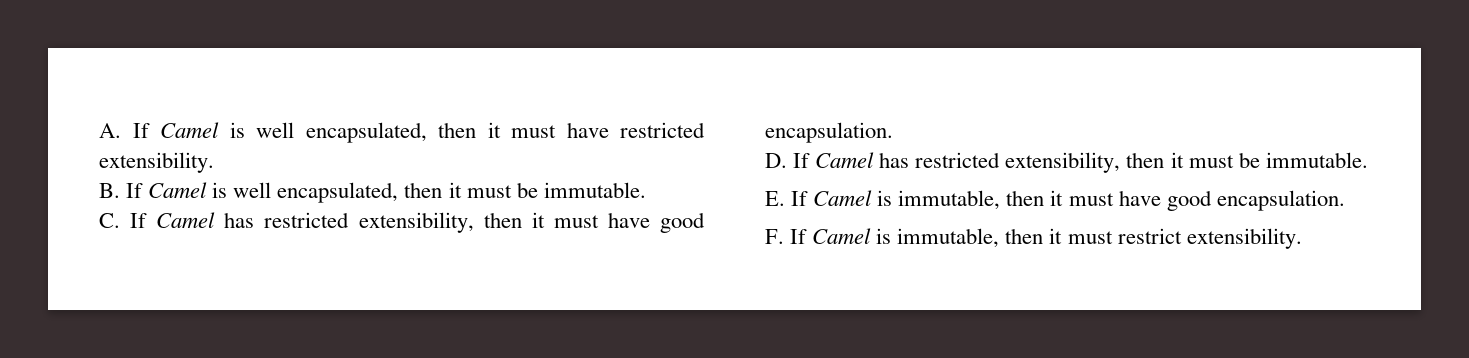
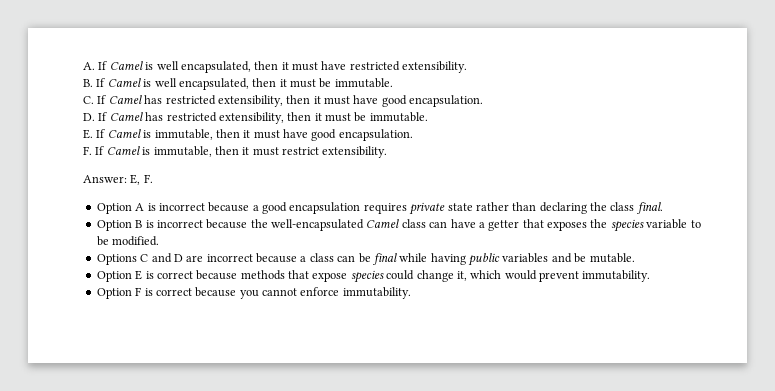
(1302, 238) none -> [83,174,153,185] [96,202,663,215] [96,219,701,232] [96,236,160,246] [96,253,635,266] [96,270,651,283] [96,287,411,299] // Answer: E, F. // Option A is incorrect because a good encapsulation requires private state rather than declaring the class final. // Option B is incorrect because the well-encapsulated Camel class can have a getter that exposes the species variable to be modified. // Options C and D are incorrect because a class can be final while having public variables and be mutable. // Option E is correct because methods that expose species could change it, which would prevent immutability. // Option F is correct because you cannot enforce immutability.

